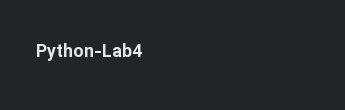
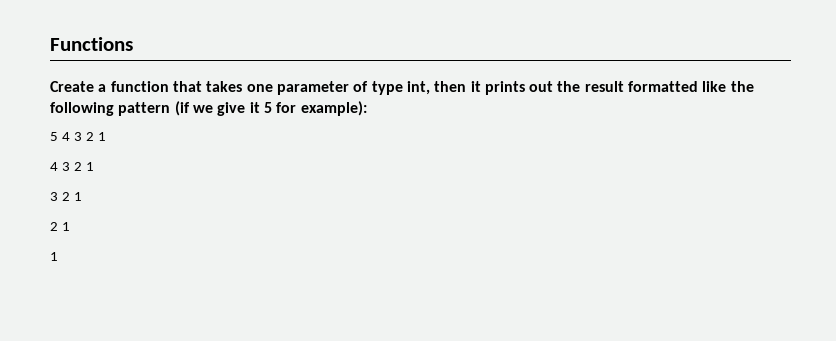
[36,43,142,61] Python-Lab4 -> [50,37,133,51] [50,81,754,95] [50,101,367,116] [50,132,106,141] [50,162,94,171] [50,192,82,201] [50,222,70,231] [50,252,58,261] Functions // Create a function that takes one parameter of type int, then it prints out the result formatted like the following pattern (if we give it 5 for example): // 5 4 3 2 1 // 4 3 2 1 // 3 2 1 // 2 1 // 1

